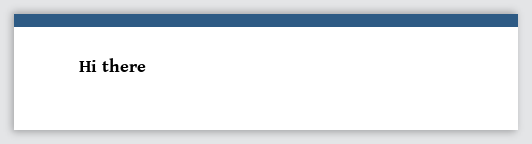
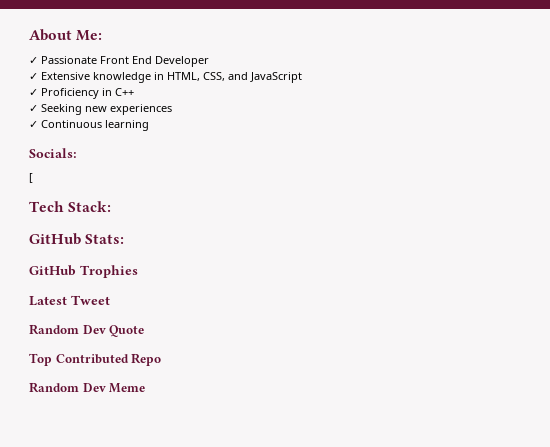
[79,58,146,72] Hi there -> [29,29,103,41] [29,56,209,67] [29,72,302,83] [29,88,134,99] [29,104,172,115] [29,120,149,131] [29,148,77,158] [29,173,33,183] [29,201,112,212] [29,233,125,245] [29,265,138,278] [29,295,110,306] [29,324,145,337] [29,353,162,366] [29,382,146,393] About Me: // ✓ Passionate Front End Developer // ✓ Extensive knowledge in HTML, CSS, and JavaScript // ✓ Proficiency in C++ // ✓ Seeking new experiences // ✓ Continuous learning // Socials: // [ // Tech Stack: // GitHub Stats: // GitHub Trophies // Latest Tweet // Random Dev Quote // Top Contributed Repo // Random Dev Meme

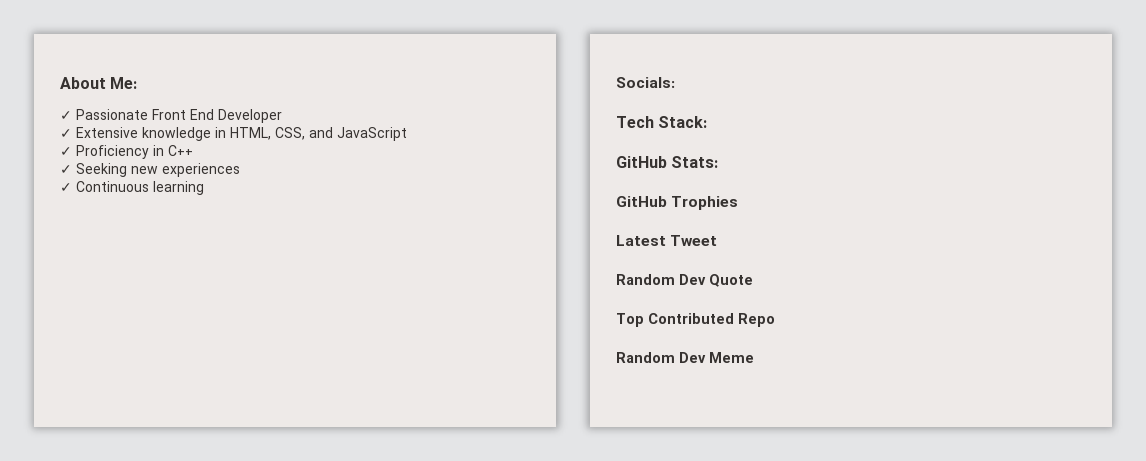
[29,173,33,183] // [ -> (675, 82) none

